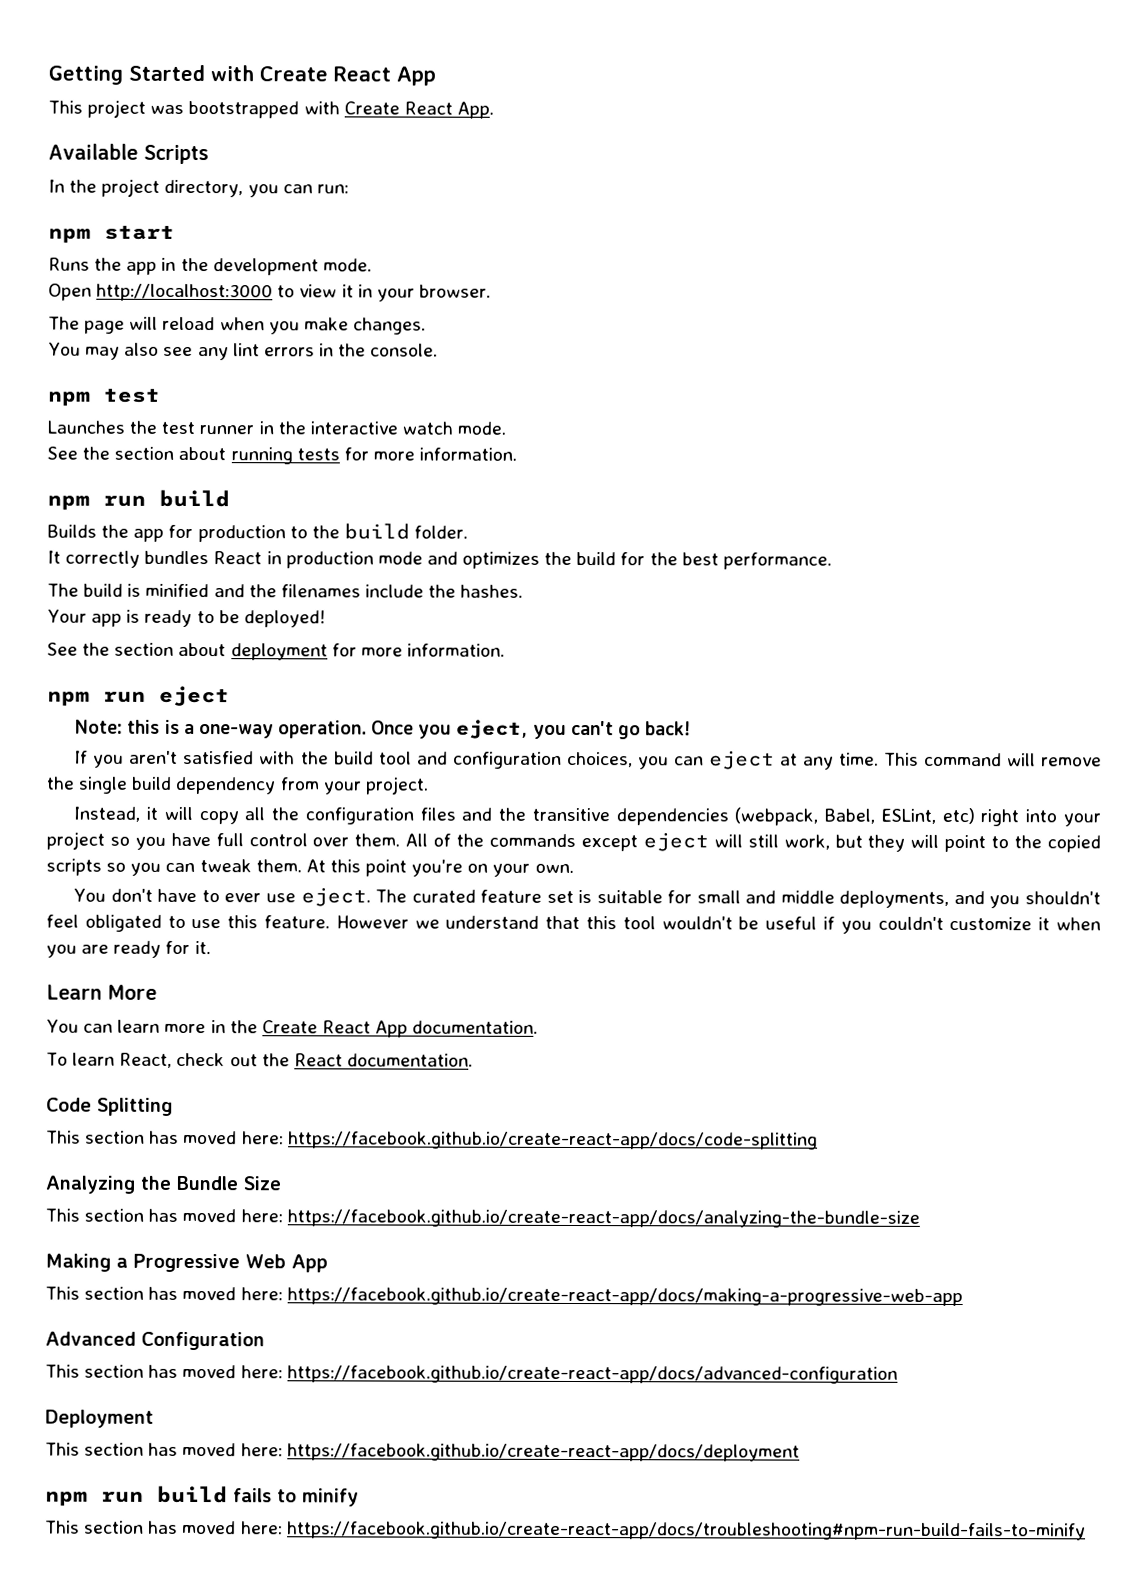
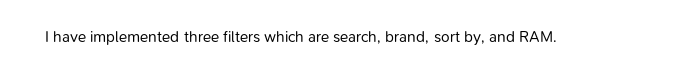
[48,64,436,86] [48,99,494,119] [48,143,209,165] [48,178,349,198] [48,225,175,243] [48,257,372,276] [48,283,491,302] [48,316,426,335] [48,342,439,361] [48,388,161,406] [47,420,507,435] [47,446,518,465] [47,489,230,510] [47,523,469,543] [47,550,832,570] [47,583,524,598] [47,609,326,628] [47,642,505,661] [47,685,230,707] [74,719,691,740] [74,750,1103,770] [46,776,429,795] [73,806,1102,827] [46,831,1101,853] [46,858,574,877] [73,887,1101,909] [46,914,1101,934] [46,940,211,958] [46,984,157,1000] [46,1019,539,1038] [46,1052,473,1068] [46,1097,173,1116] [46,1130,818,1150] [45,1175,281,1194] [45,1208,920,1228] [45,1253,328,1273] [45,1286,963,1307] [45,1331,265,1351] [45,1364,898,1384] [45,1409,154,1428] [45,1442,800,1462] [45,1485,359,1507] [45,1520,1086,1541] Getting Started with Create React App // This project was bootstrapped with Create React App. // Available Scripts // In the project directory, you can run: // npm start // Runs the app in the development mode. // Open http://localhost:3000 to view it in your browser. // The page will reload when you make changes. // You may also see any lint errors in the console. // npm test // Launches the test runner in the interactive watch mode. // See the section about running tests for more information. // npm run build // Builds the app for production to the build folder. // It correctly bundles React in production mode and optimizes the build for the best performance. // The build is minified and the filenames include the hashes. // Your app is ready to be deployed! // See the section about deployment for more information. // npm run eject // Note: this is a one-way operation. Once you eject, you can't go back! // If you aren't satisfied with the build tool and configuration choices, you can eject at any time. This command will remove the single build dependency from your project. // Instead, it will copy all the configuration files and the transitive dependencies (webpack, Babel, ESLint, etc) right into your project so you have full control over them. All of the commands except eject will still work, but they will point to the copied scripts so you can tweak them. At this point you're on your own. // You don't have to ever use eject. The curated feature set is suitable for small and middle deployments, and you shouldn't feel obligated to use this feature. However we understand that this tool wouldn't be useful if you couldn't customize it when you are ready for it. // Learn More // You can learn more in the Create React App documentation. // To learn React, check out the React documentation. // Code Splitting // This section has moved here: https://facebook.github.io/create-react-app/docs/code-splitting // Analyzing the Bundle Size // This section has moved here: https://facebook.github.io/create-react-app/docs/analyzing-the-bundle-size // Making a Progressive Web App // This section has moved here: https://facebook.github.io/create-react-app/docs/making-a-progressive-web-app // Advanced Configuration // This section has moved here: https://facebook.github.io/create-react-app/docs/advanced-configuration // Deployment // This section has moved here: https://facebook.github.io/create-react-app/docs/deployment // npm run build fails to minify // This section has moved here: https://facebook.github.io/create-react-app/docs/troubleshooting#npm-run-build-fails-to-minify -> [45,30,558,46] I have implemented three filters which are search, brand, sort by, and RAM.

